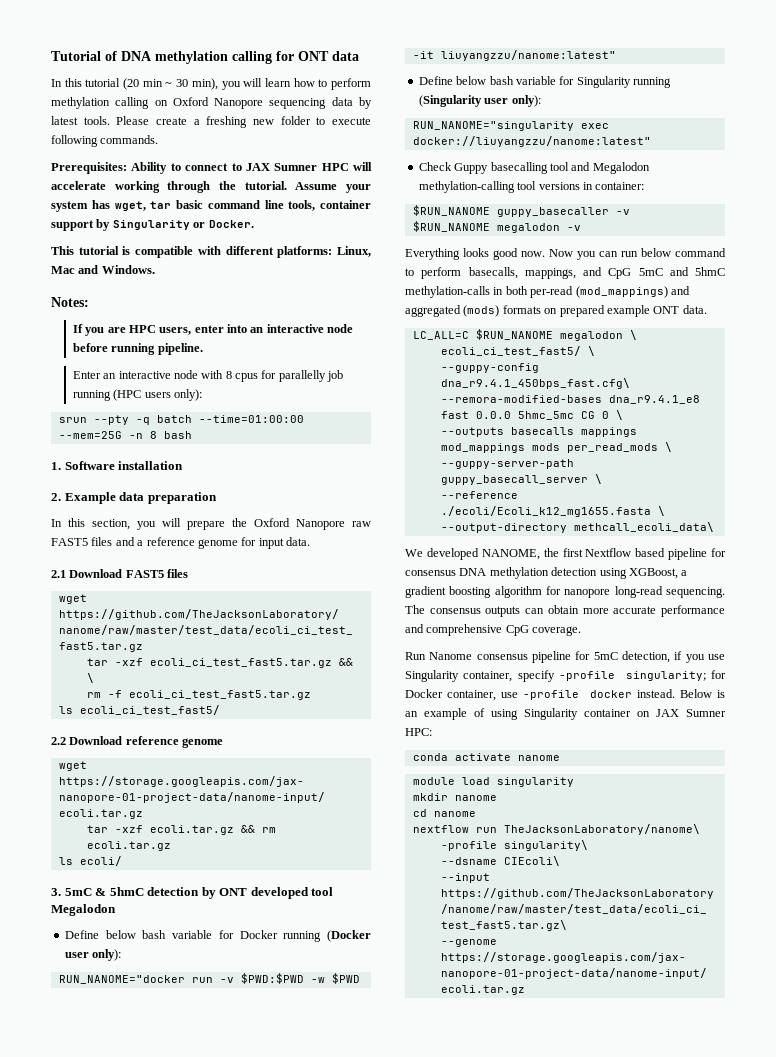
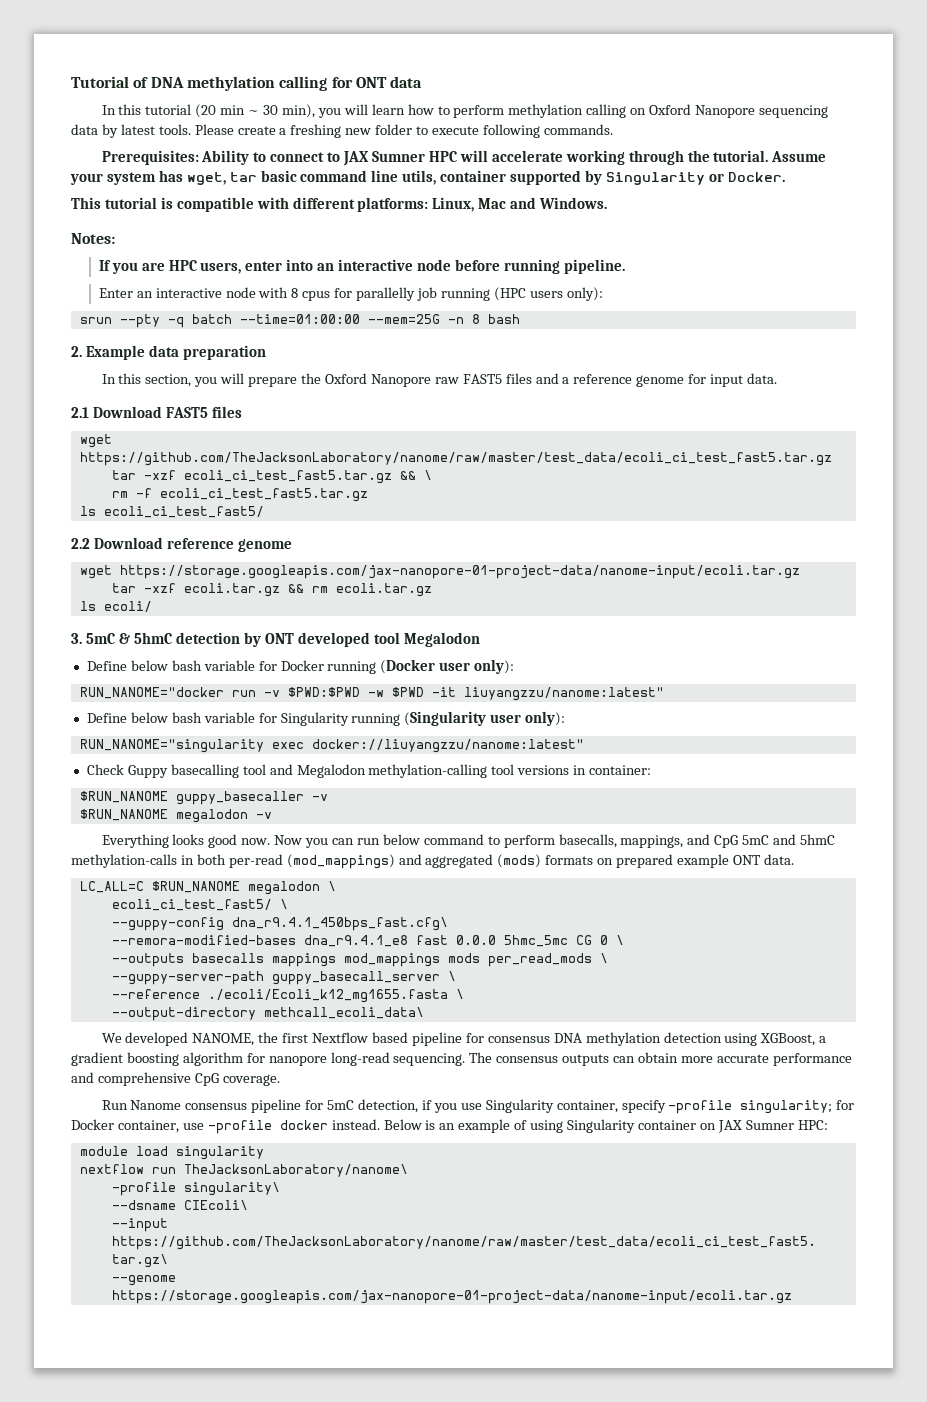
[288,200,371,211] [51,220,94,231] tools, container support -> [402,170,582,185] utils, container supported
[51,461,184,470] // 1. Software installation -> (520, 319) none
[412,753,560,761] // conda activate nanome -> (828, 1125) none
[412,793,497,801] [412,809,476,817] // mkdir nanome // cd nanome -> (264, 1153) none

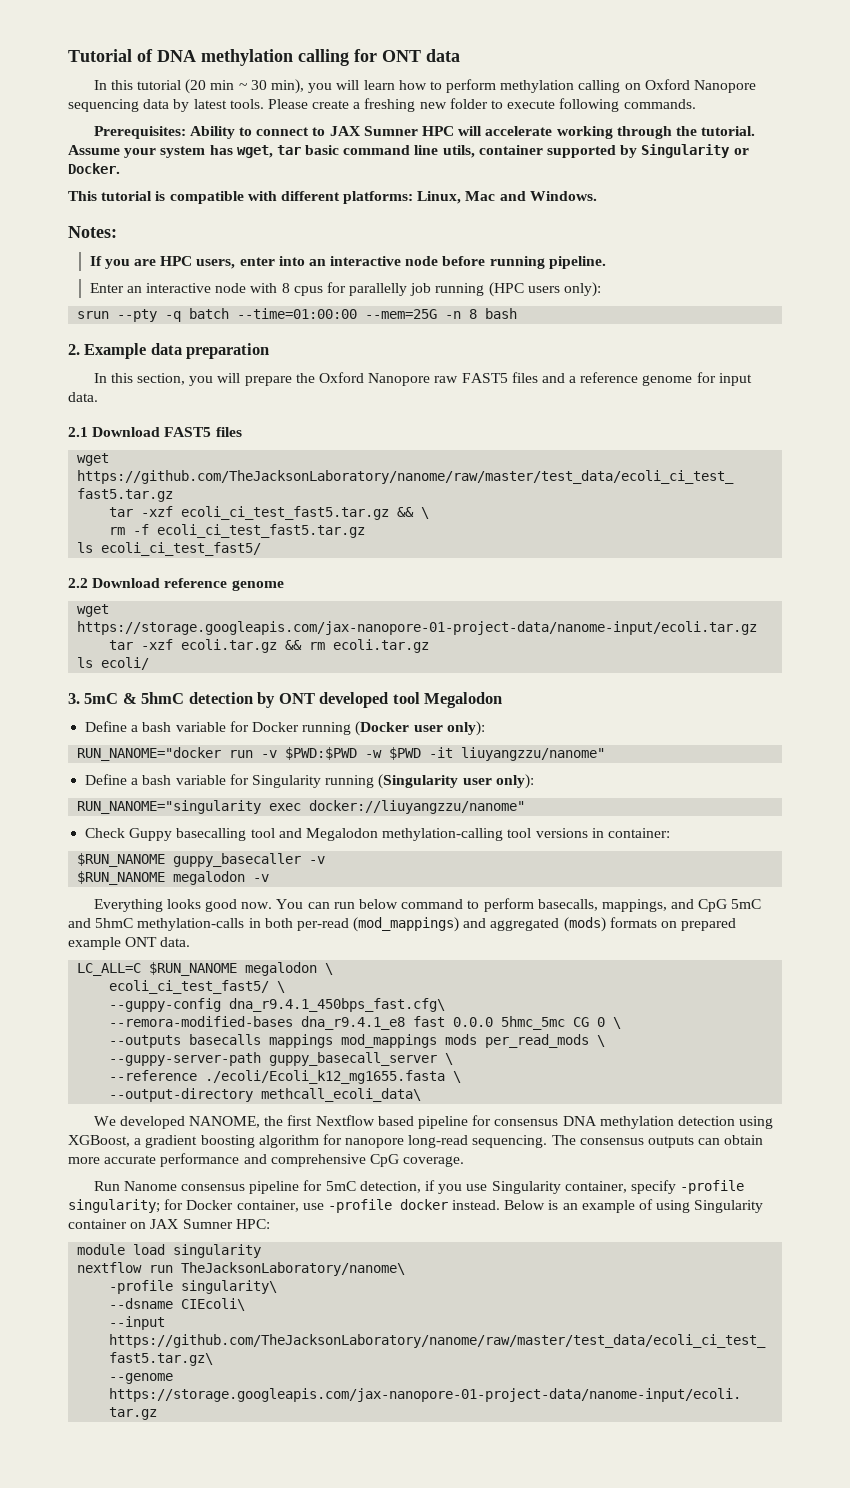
[130,660,168,671] below -> [131,725,139,732] a
[463,687,664,701] [86,712,168,723] liuyangzzu/nanome:latest" // Define below -> [461,747,606,761] [85,774,139,785] liuyangzzu/nanome" // Define a
[311,739,584,753] docker://liuyangzzu/nanome:latest" -> [309,800,526,814] docker://liuyangzzu/nanome"
[274,835,329,848] Now you -> [276,899,304,909] You

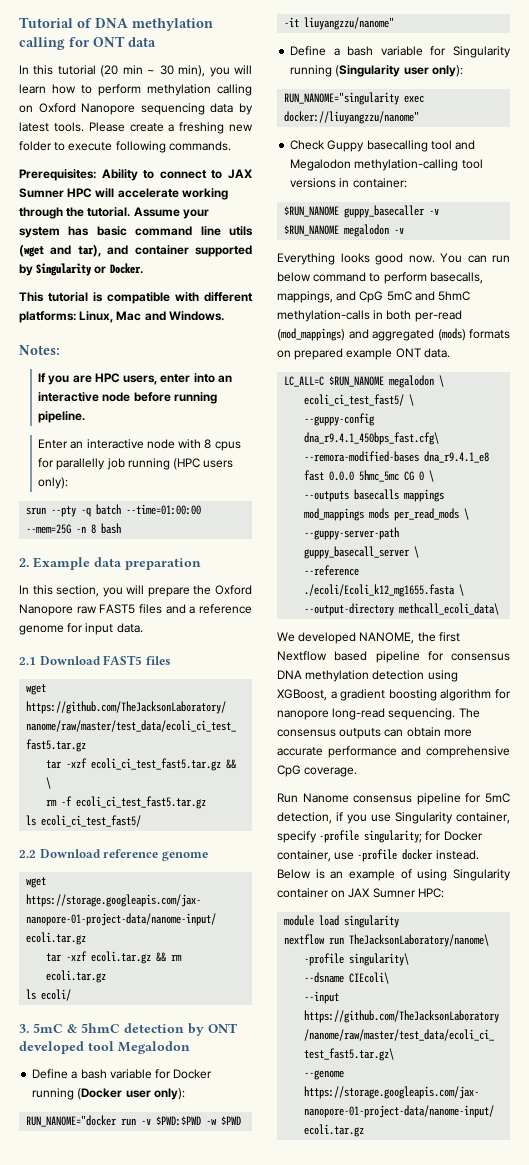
[236,145,301,158] wget, tar -> (90, 231) none
[442,145,475,158] utils, -> [229,226,253,236] [19,245,129,257] utils (wget and tar), and

